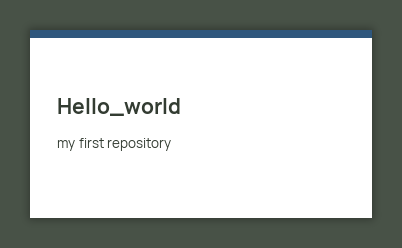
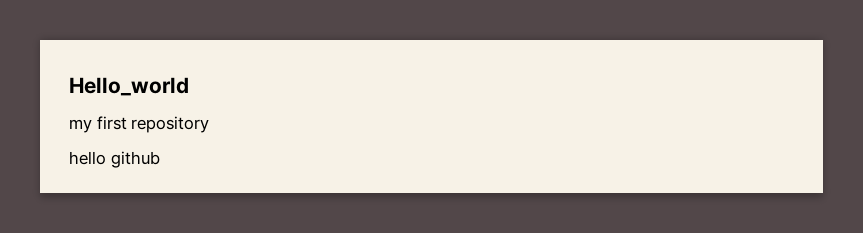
(172, 144) none -> [69,151,160,168] // hello github

